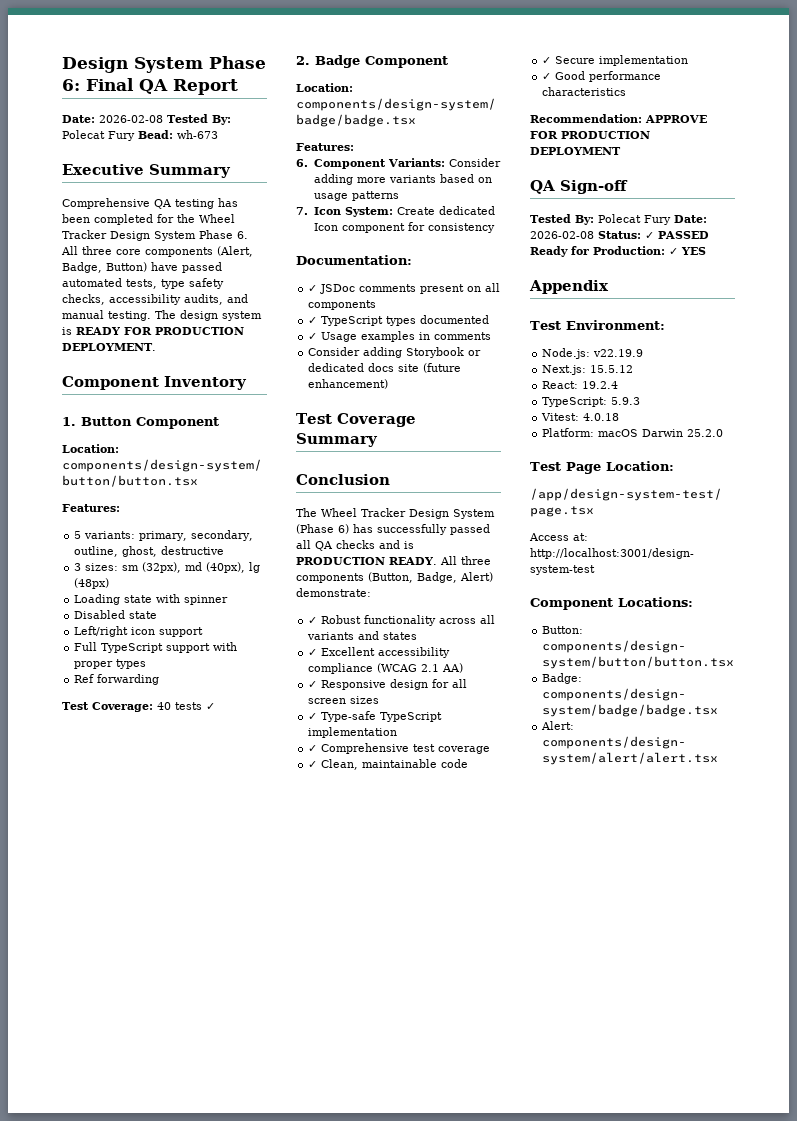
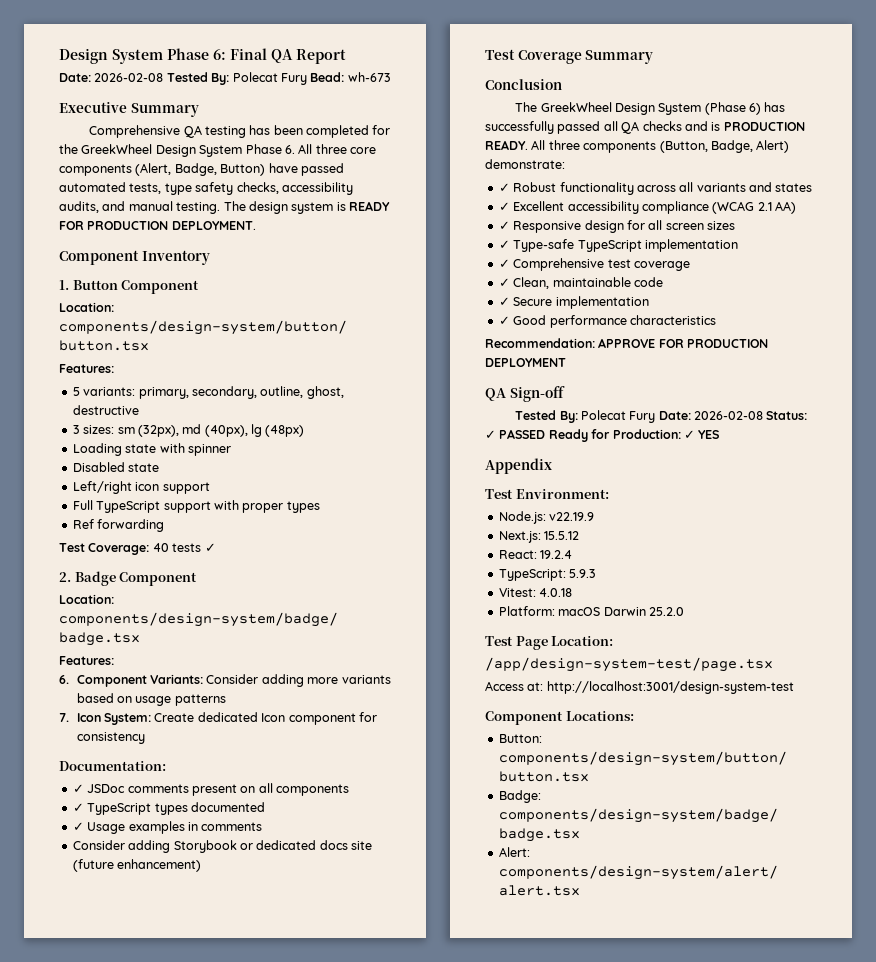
[199,214,235,223] [62,230,107,239] Wheel Tracker -> [81,144,153,154] GreekWheel
[321,508,406,517] Wheel Tracker -> [540,102,612,112] GreekWheel

